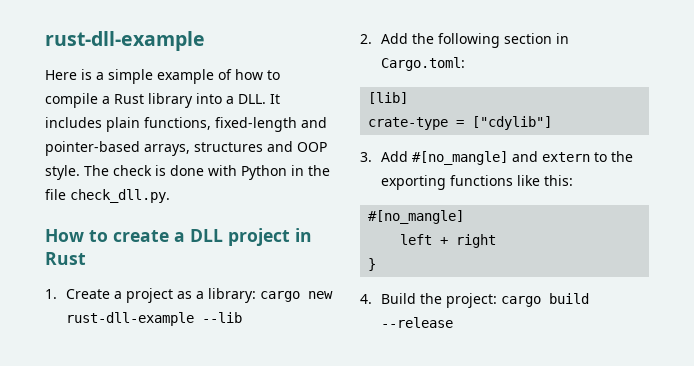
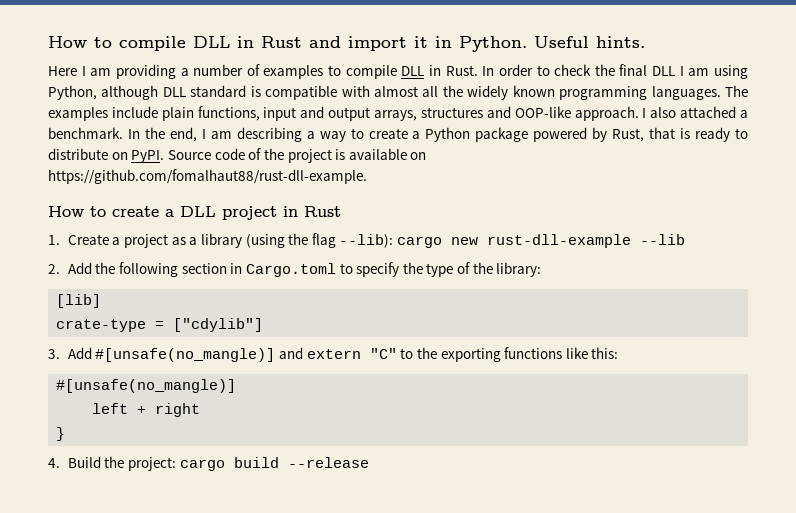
[45,31,205,51] [45,69,280,84] [45,93,280,108] [45,117,327,132] [45,141,327,156] [45,165,330,180] [45,189,170,203] rust-dll-example // Here is a simple example of how to compile a Rust library into a DLL. It includes plain functions, fixed-length and pointer-based arrays, structures and OOP style. The check is done with Python in the file check_dll.py. -> [48,36,645,52] [48,64,748,79] [48,85,749,100] [48,106,749,121] [48,127,749,142] [48,148,427,163] [48,169,367,184] How to compile DLL in Rust and import it in Python. Useful hints. // Here I am providing a number of examples to compile DLL in Rust. In order to check the final DLL I am using Python, although DLL standard is compatible with almost all the widely known programming languages. The examples include plain functions, input and output arrays, structures and OOP-like approach. I also attached a benchmark. In the end, I am describing a way to create a Python package powered by Rust, that is ready to distribute on PyPI. Source code of the project is available on https://github.com/fomalhaut88/rust-dll-example.
[207,288,256,303] library: -> [200,233,394,248] library (using the flag --lib):
[380,57,465,71] Cargo.toml: -> [245,262,542,277] Cargo.toml to specify the type of the library:
[411,151,508,165] #[no_mangle] -> [95,348,276,362] #[unsafe(no_mangle)]
(590, 157) none -> [369,348,397,359] "C"
[368,210,465,224] #[no_mangle] -> [56,379,237,393] #[unsafe(no_mangle)]

